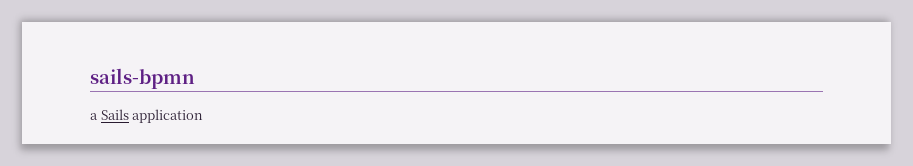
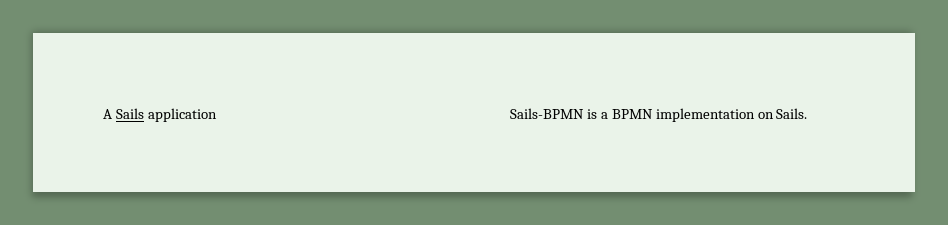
[90,68,195,89] [90,113,98,120] sails-bpmn // a -> [103,109,112,119] A
(204, 116) none -> [510,108,808,122] // Sails-BPMN is a BPMN implementation on Sails.

